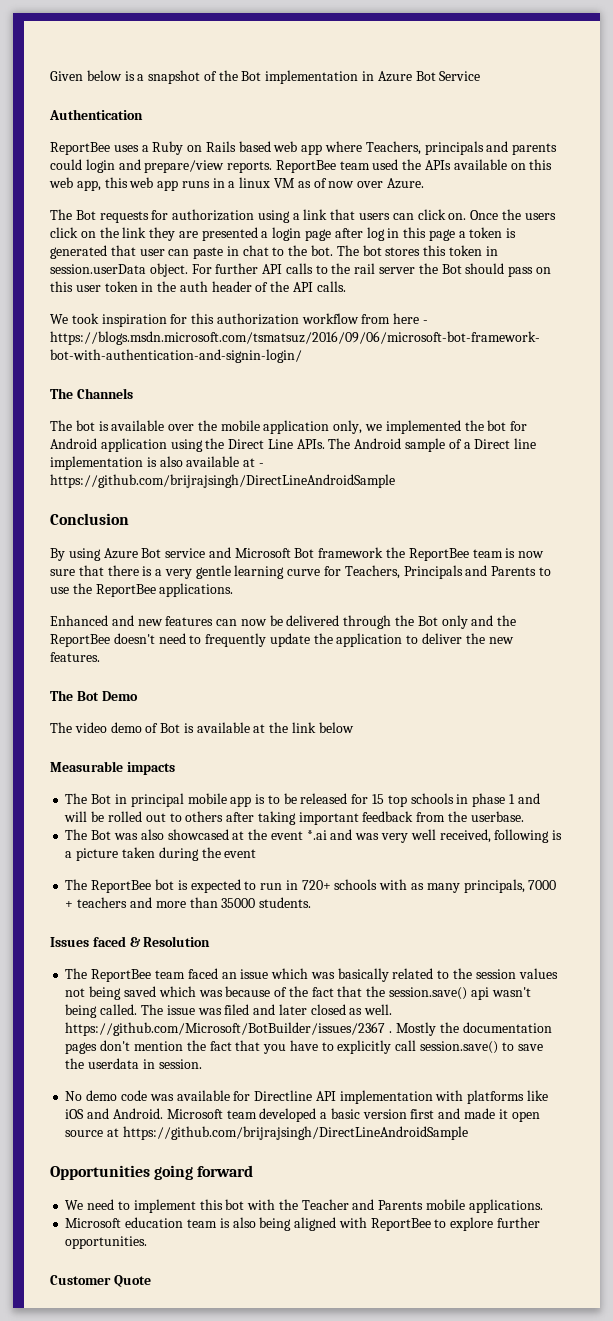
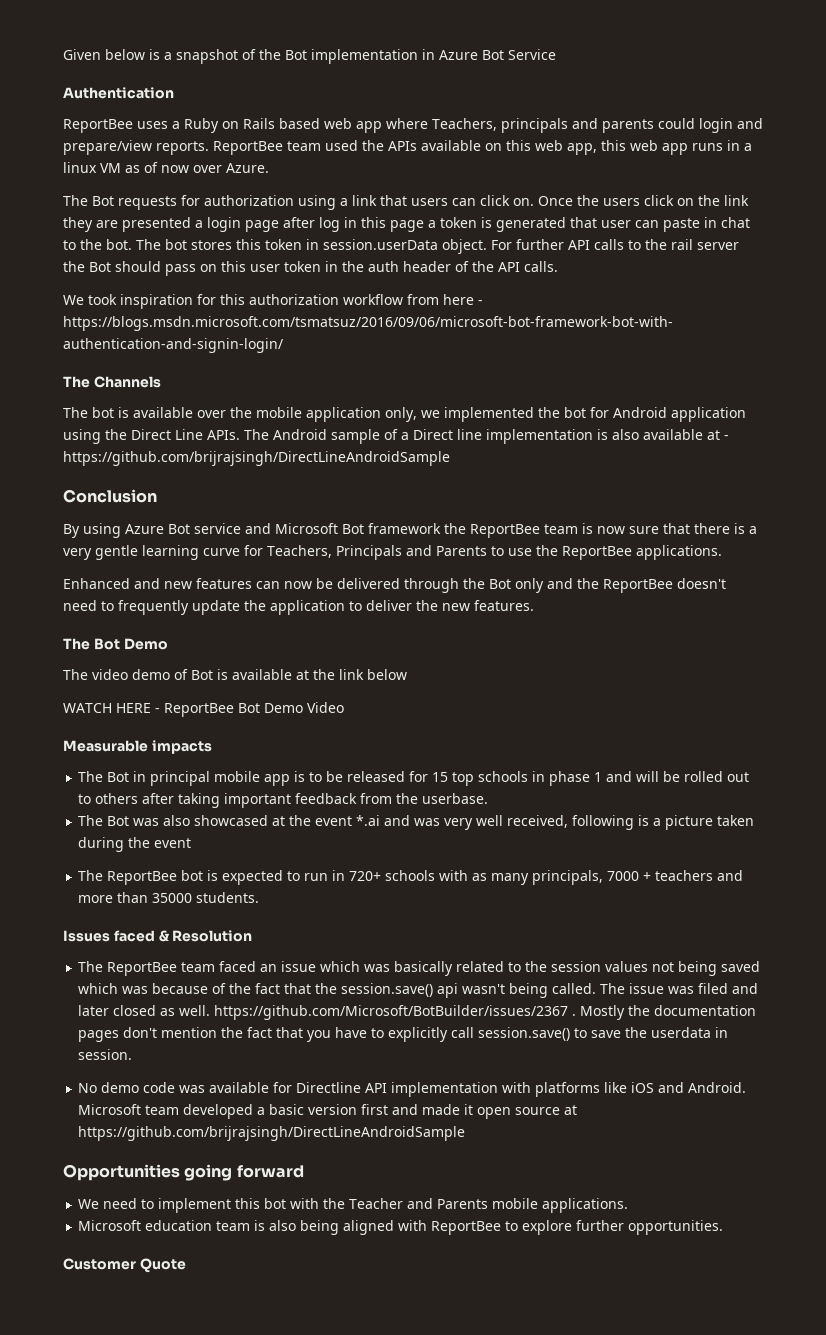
(354, 727) none -> [63,702,344,717] // WATCH HERE - ReportBee Bot Demo Video

